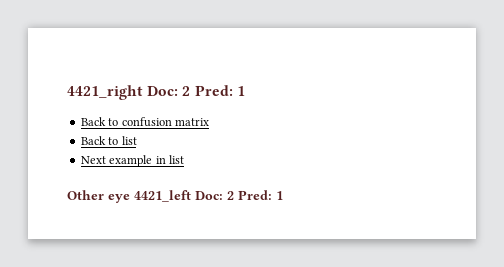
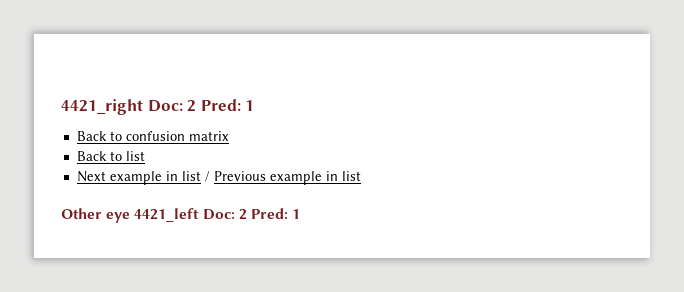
(184, 159) none -> [204,171,361,185] / Previous example in list

